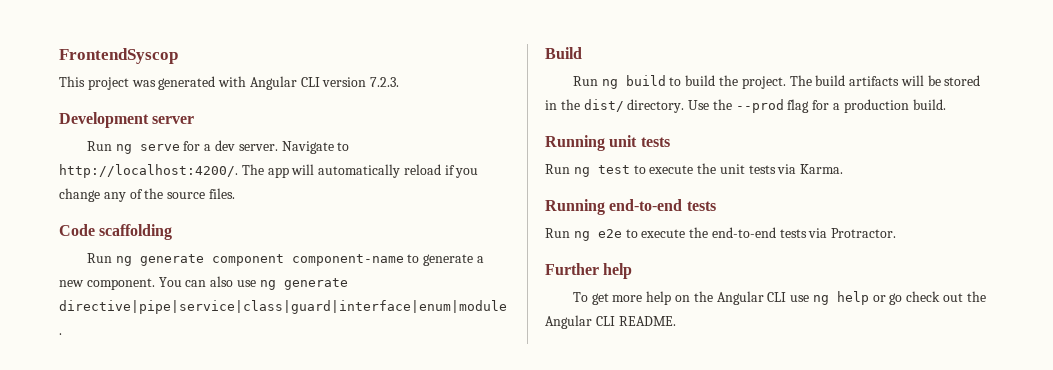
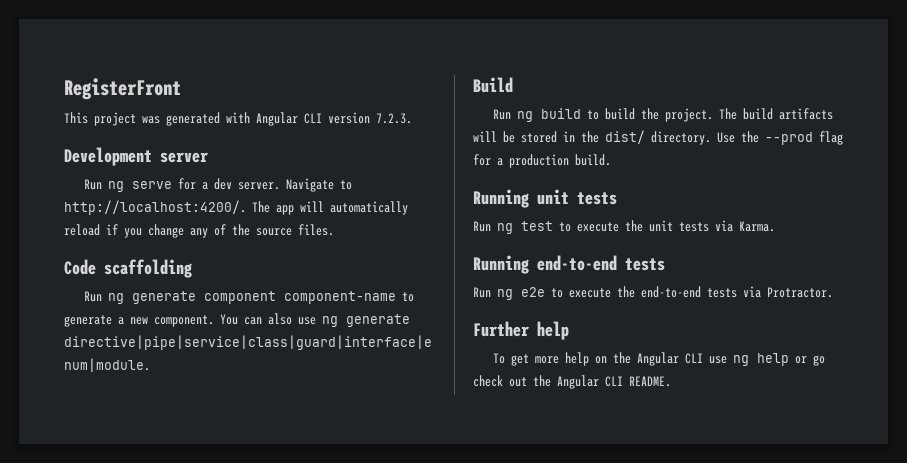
[59,48,178,64] FrontendSyscop -> [64,78,181,100] RegisterFront

